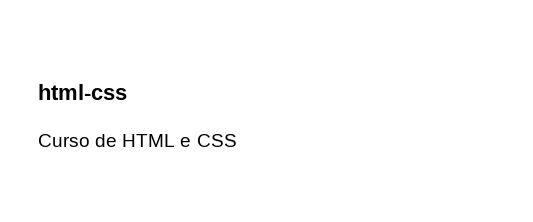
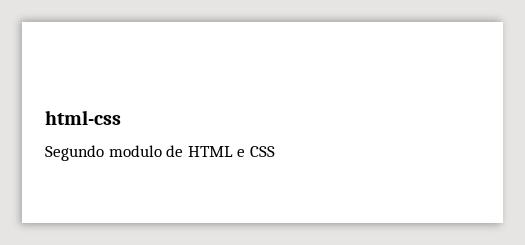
[38,134,90,147] Curso -> [45,145,162,161] Segundo modulo

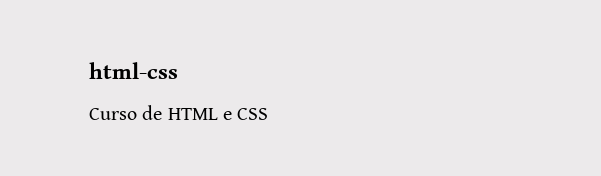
[45,145,162,161] Segundo modulo -> [89,108,137,120] Curso

